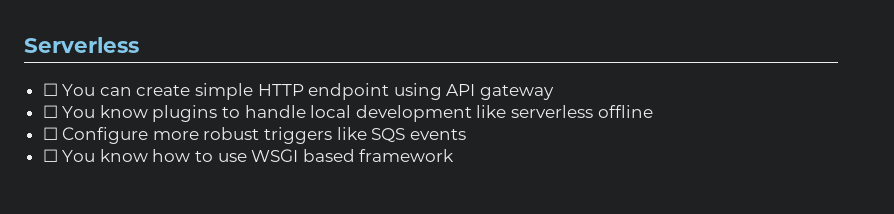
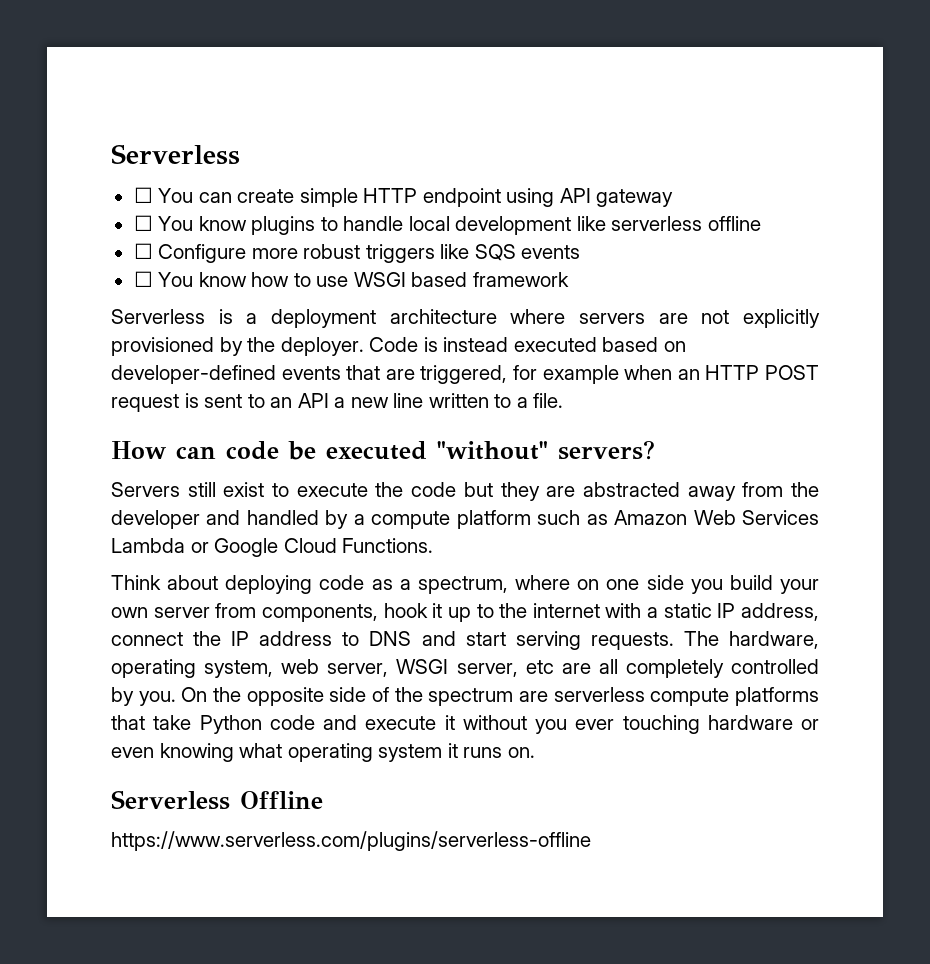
(455, 155) none -> [111,309,820,328] [111,337,686,356] [111,365,820,384] [111,393,564,412] [111,440,655,460] [111,482,820,501] [111,510,819,529] [111,538,434,557] [111,575,819,594] [111,603,819,622] [111,631,819,650] [111,659,820,678] [111,687,819,706] [111,715,819,734] [111,743,535,762] [111,790,323,810] [111,831,591,851] // Serverless is a deployment architecture where servers are not explicitly provisioned by the deployer. Code is instead executed based on developer-defined events that are triggered, for example when an HTTP POST request is sent to an API a new line written to a file. // How can code be executed "without" servers? // Servers still exist to execute the code but they are abstracted away from the developer and handled by a compute platform such as Amazon Web Services Lambda or Google Cloud Functions. // Think about deploying code as a spectrum, where on one side you build your own server from components, hook it up to the internet with a static IP address, connect the IP address to DNS and start serving requests. The hardware, operating system, web server, WSGI server, etc are all completely controlled by you. On the opposite side of the spectrum are serverless compute platforms that take Python code and execute it without you ever touching hardware or even knowing what operating system it runs on. // Serverless Offline // https://www.serverless.com/plugins/serverless-offline

